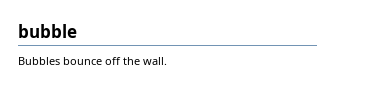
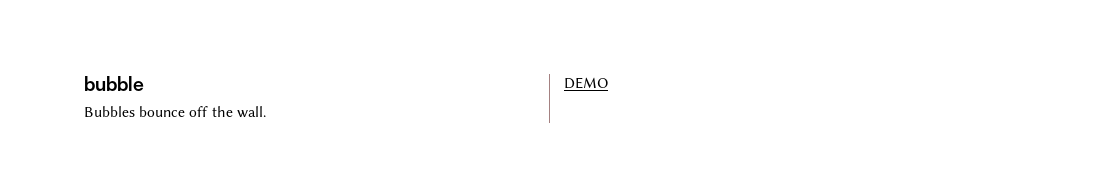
(167, 61) none -> [564,77,608,89] // DEMO

